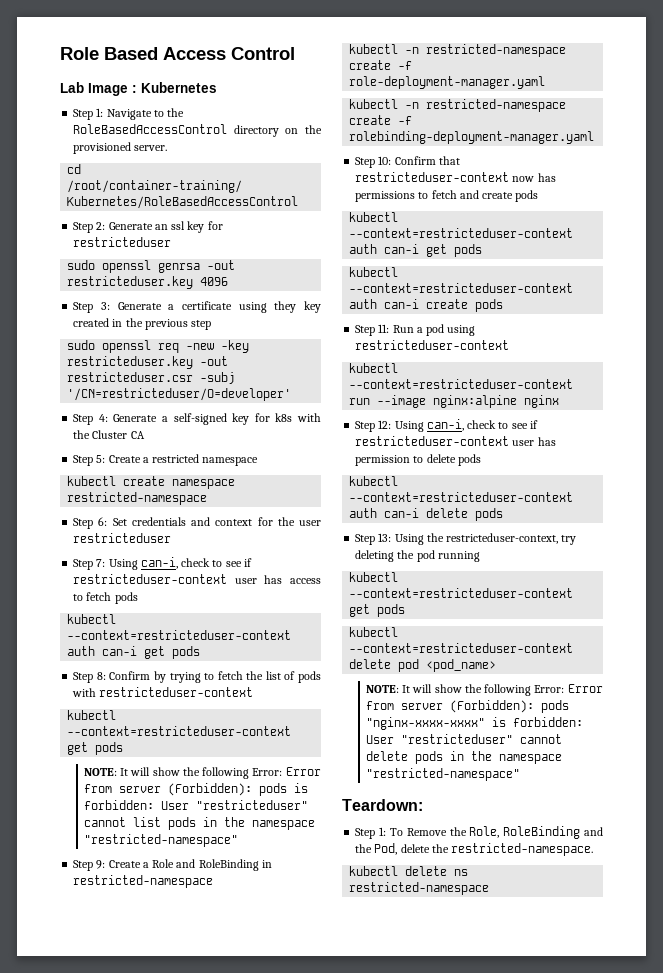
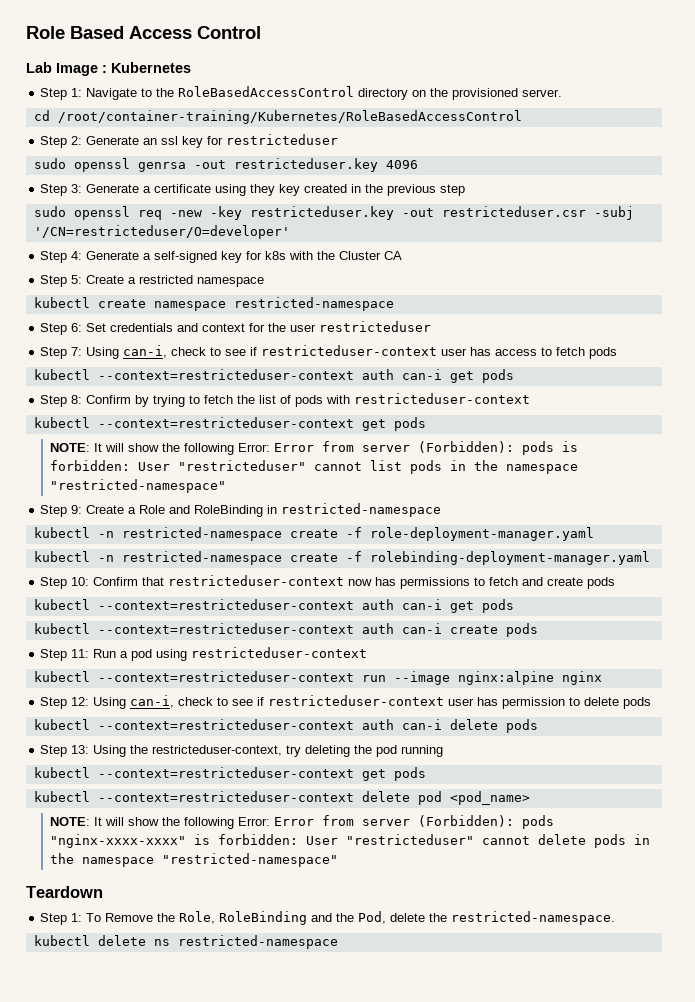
[342,799,423,811] Teardown: -> [26,886,103,898] Teardown

